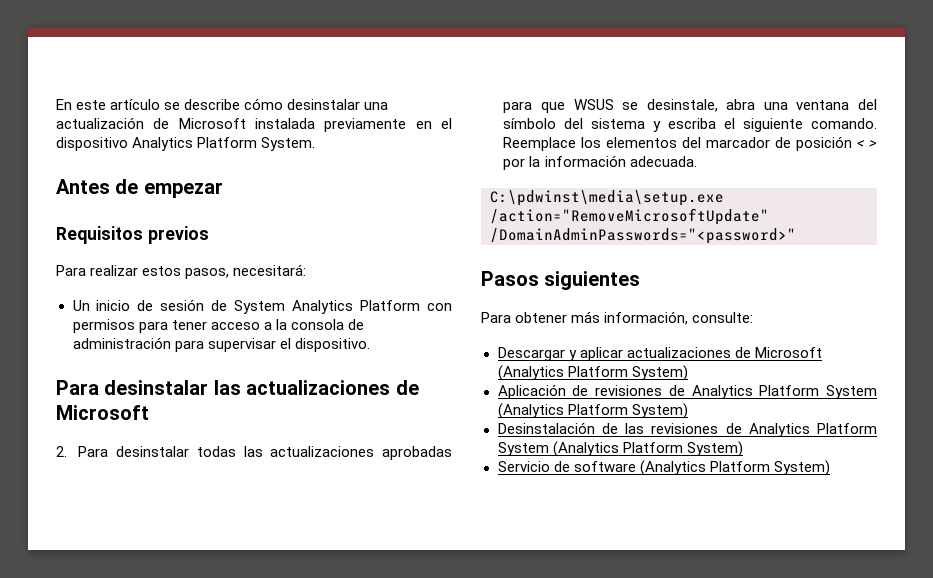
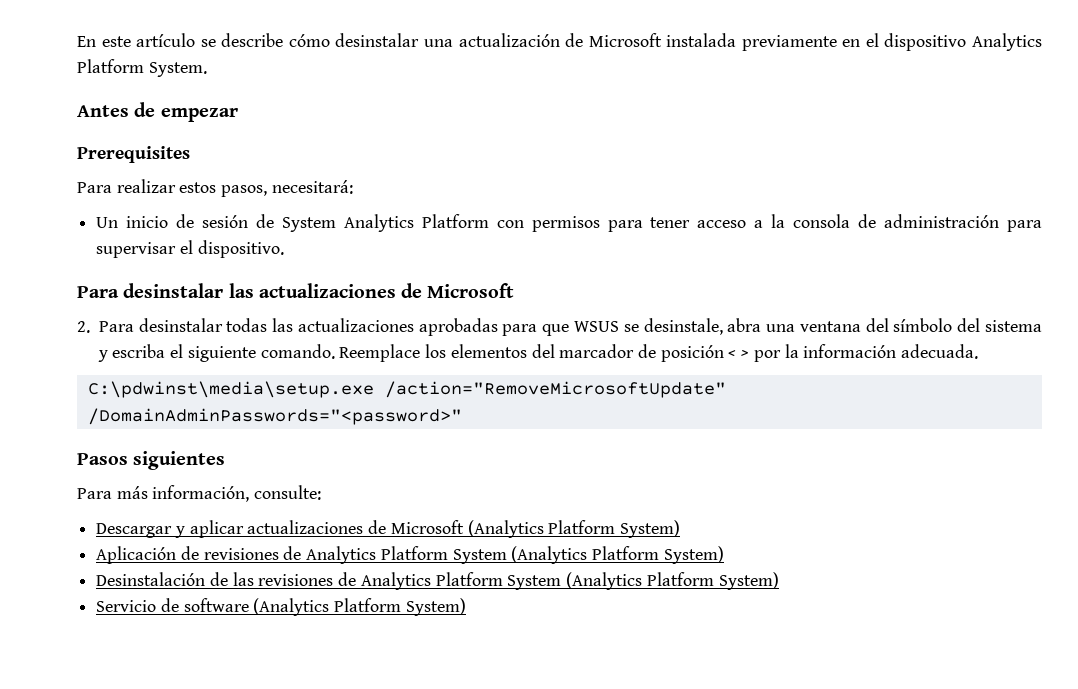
[56,226,209,244] Requisitos previos -> [77,146,190,163] Prerequisites
[515,312,568,323] obtener -> (112, 493) none

